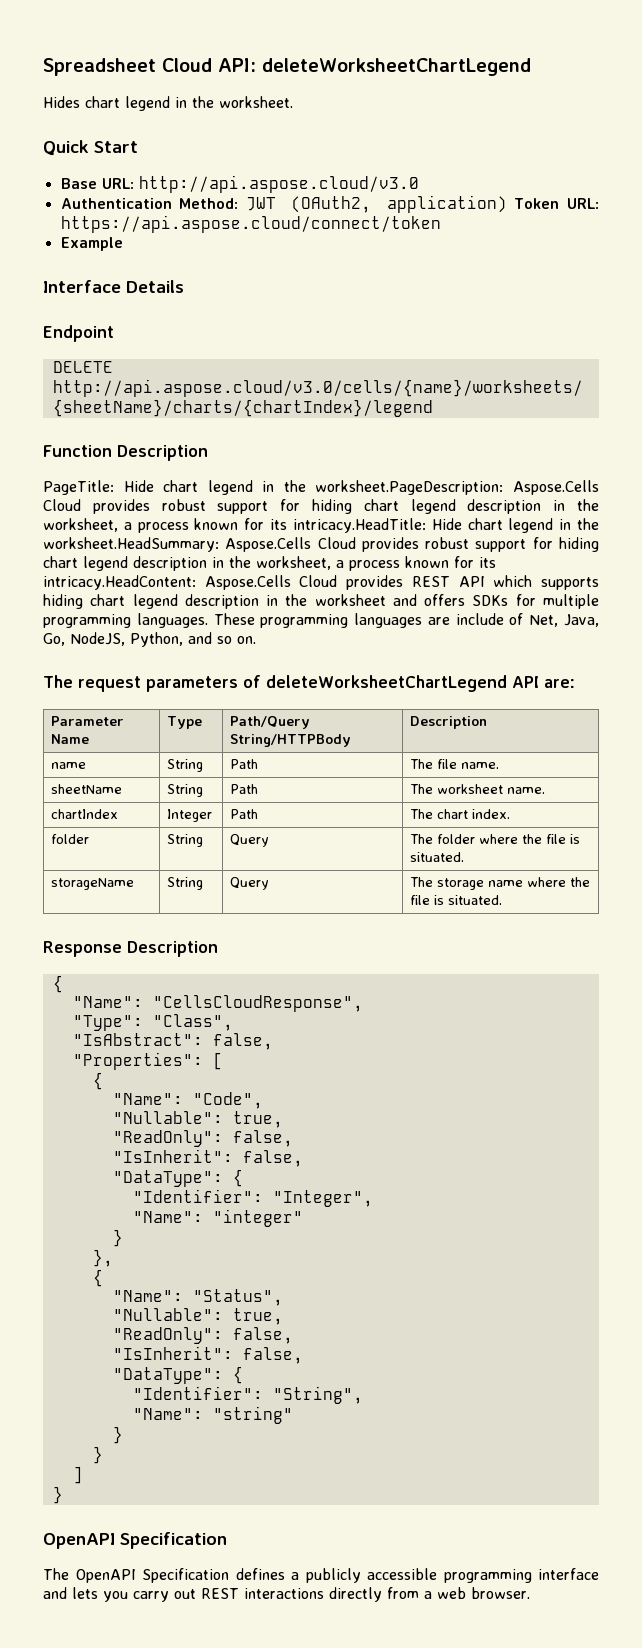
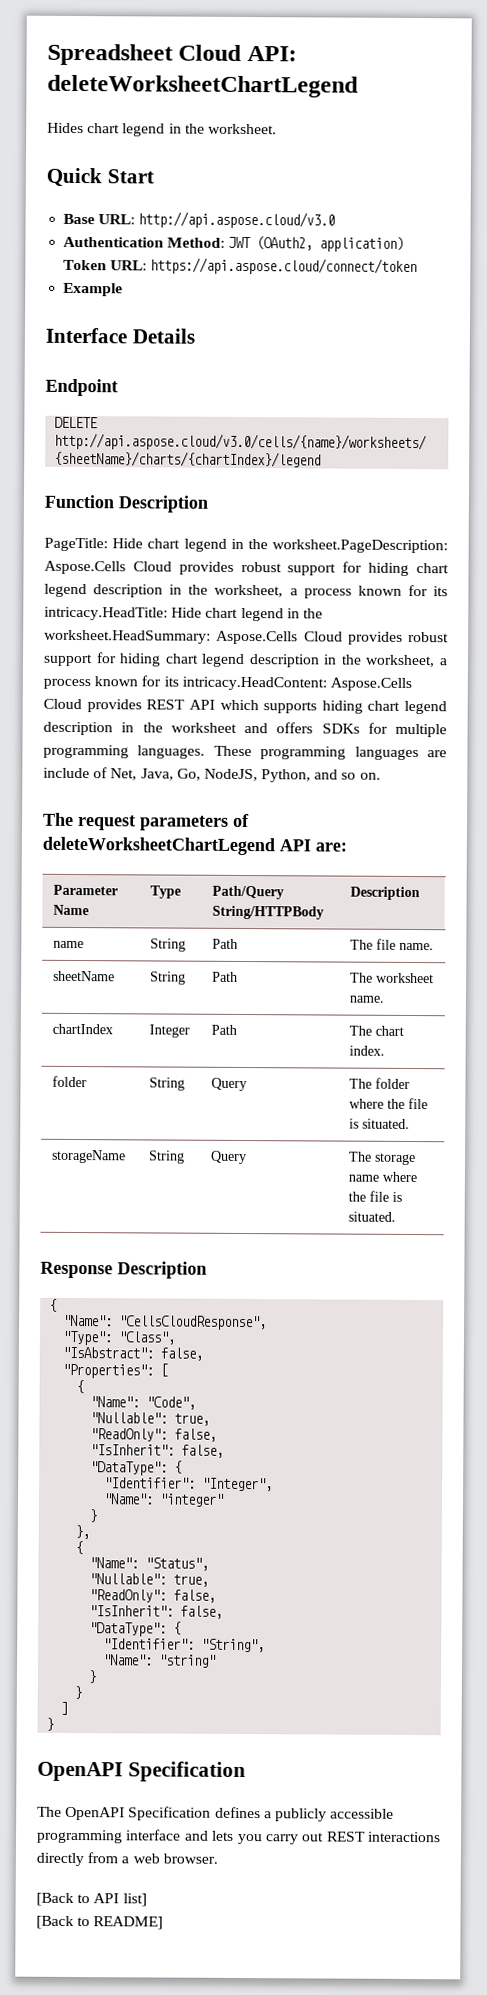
(530, 1593) none -> [36,1892,147,1907] [36,1915,164,1930] // [Back to API list] // [Back to README]

